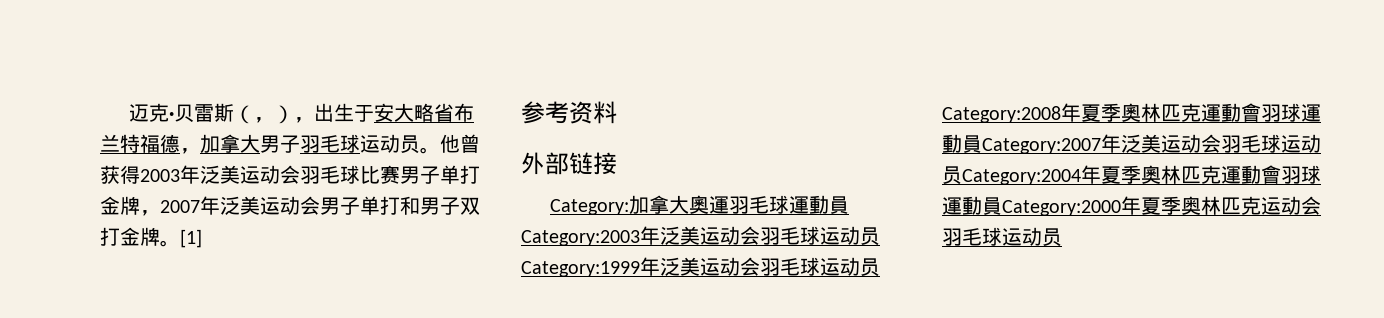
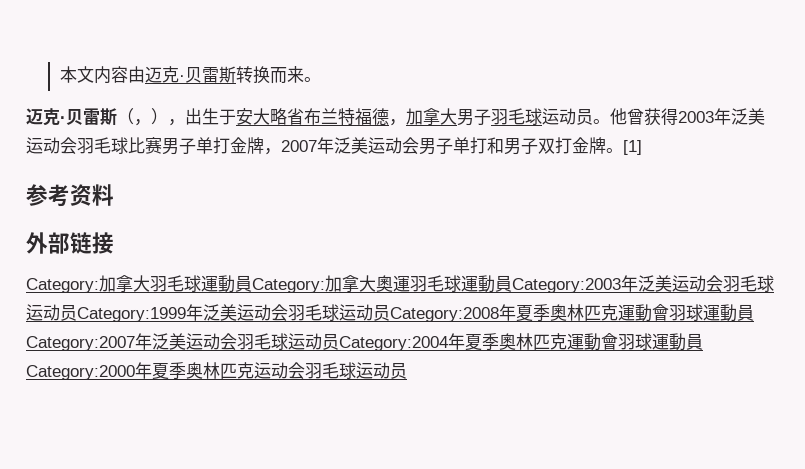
(128, 113) none -> [59,66,321,84] 本文内容由迈克·贝雷斯转换而来。 //
(689, 204) none -> [150,275,376,293] 羽毛球運動員Category:加拿大

